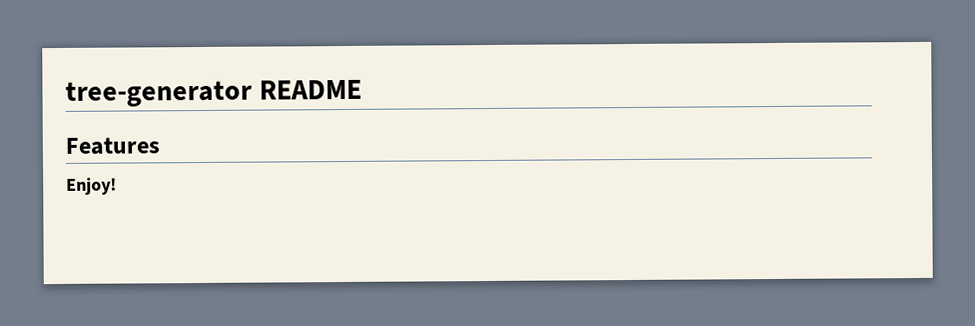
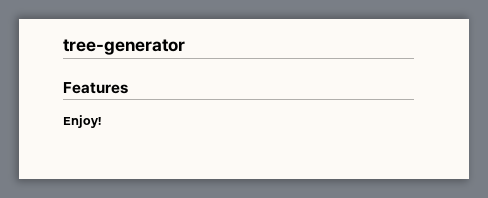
[258,79,362,100] README -> (185, 47) none

